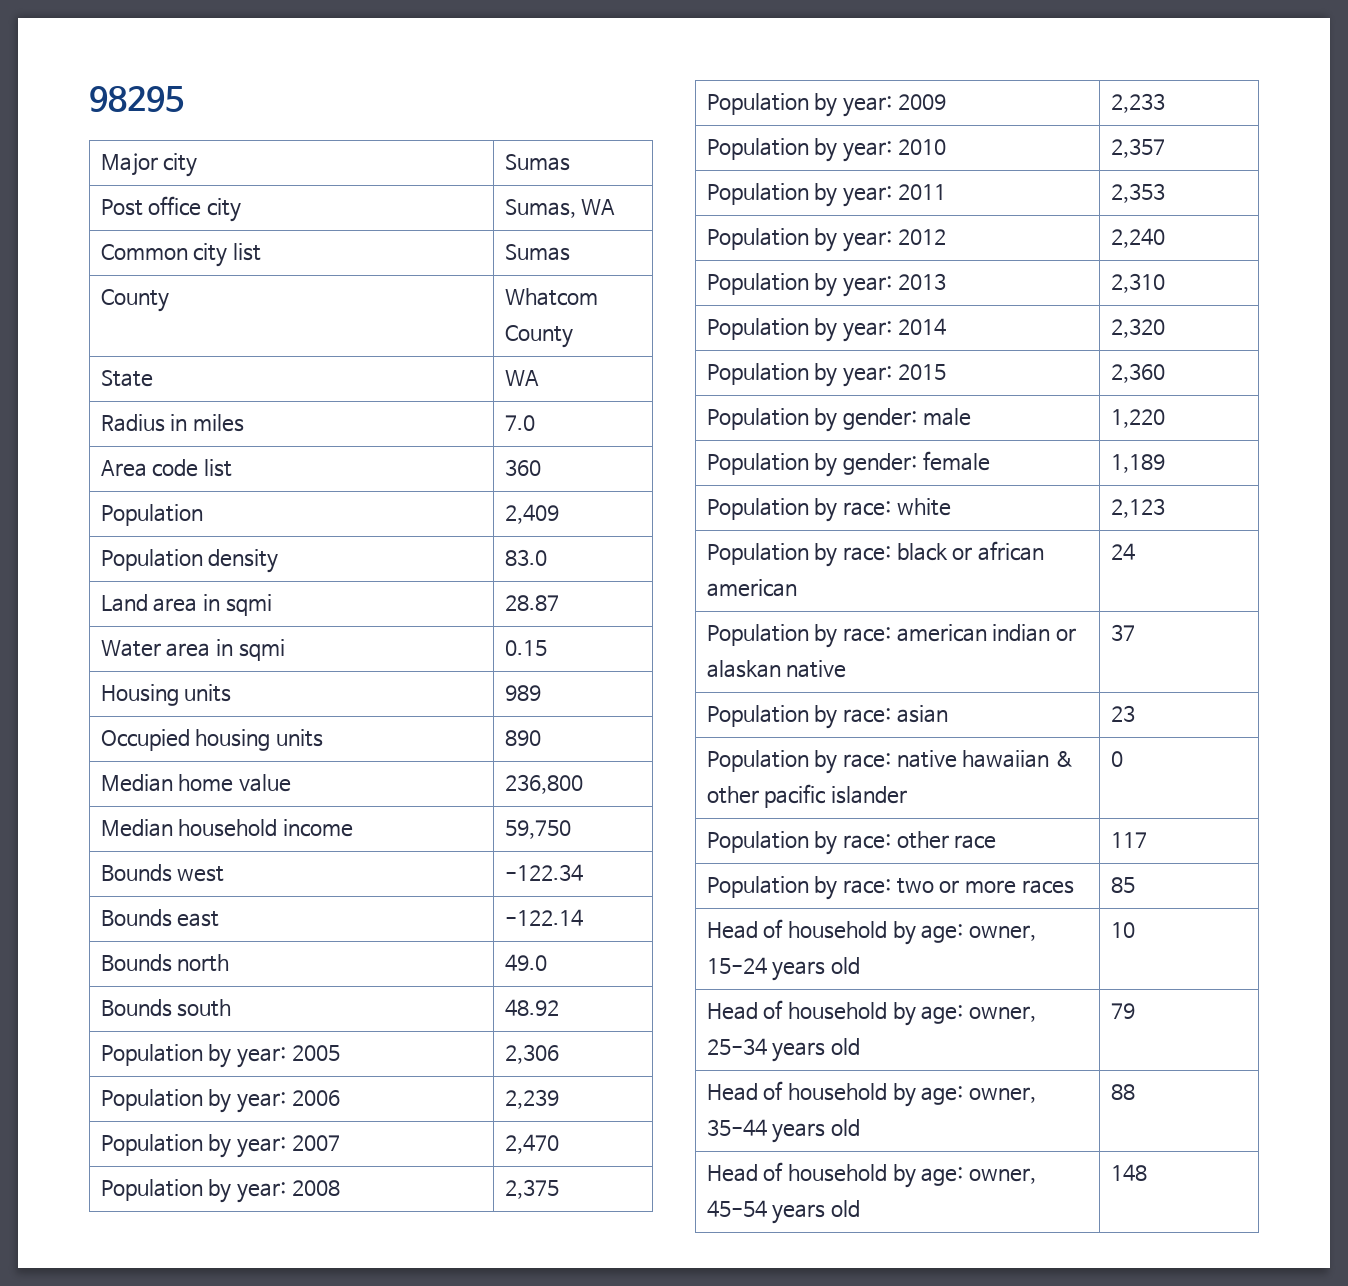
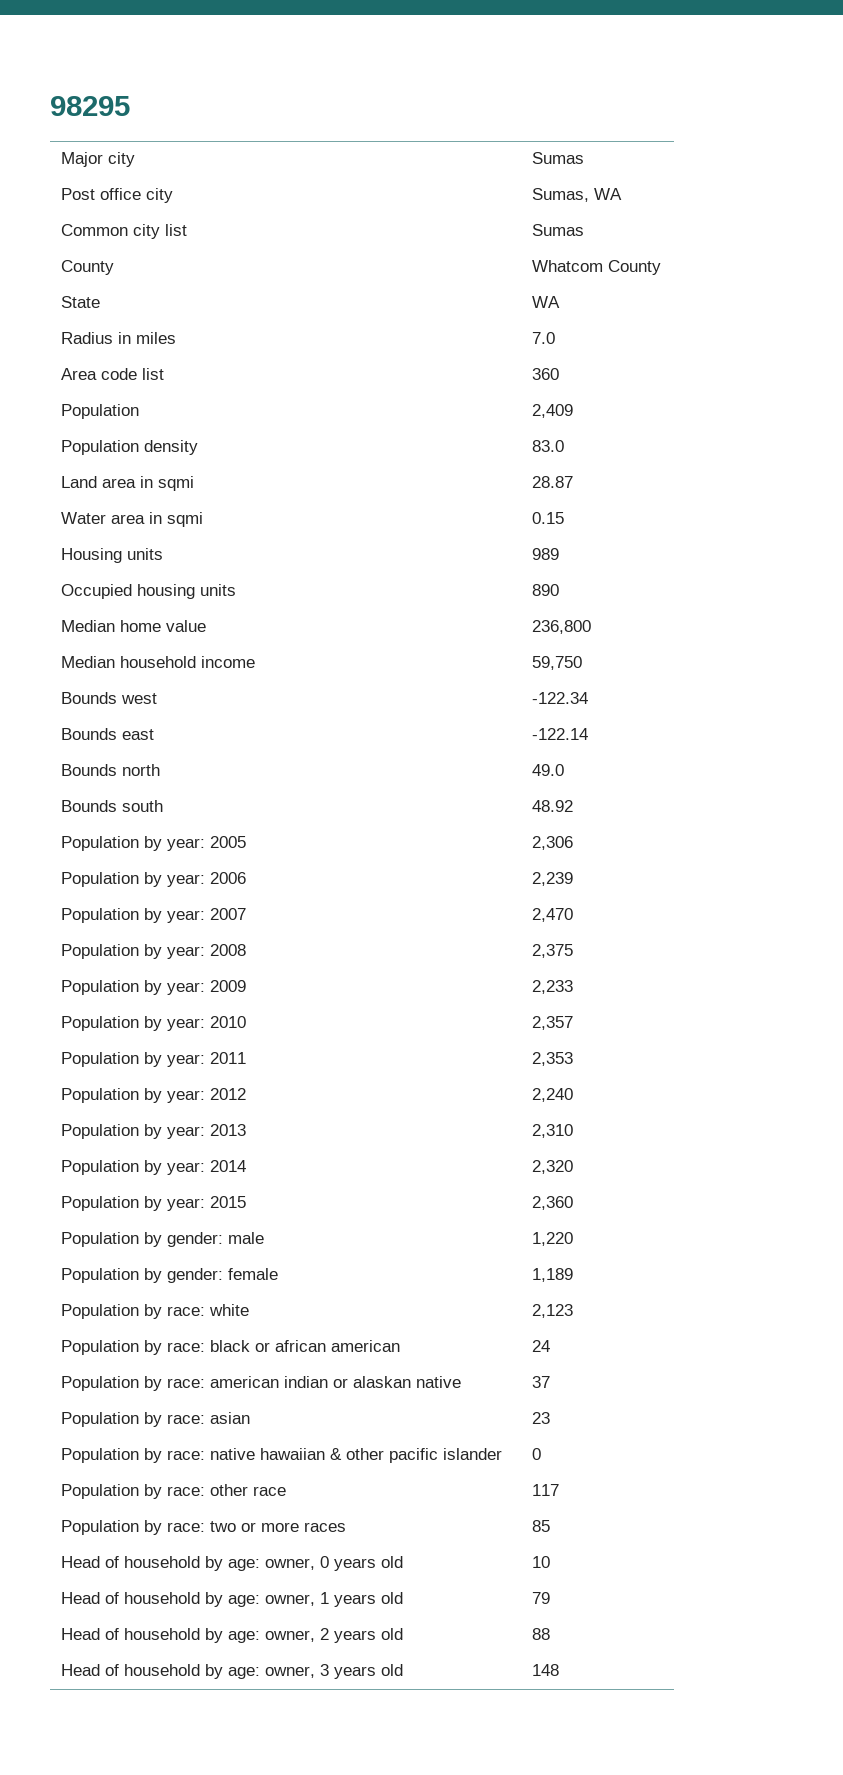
[706,957,767,974] 15-24 -> [319,1556,329,1568] 0
[706,1038,767,1055] 25-34 -> [319,1592,329,1604] 1
[706,1119,767,1136] 35-44 -> [319,1628,329,1640] 2
[706,1200,767,1217] 45-54 -> [319,1664,329,1676] 3

